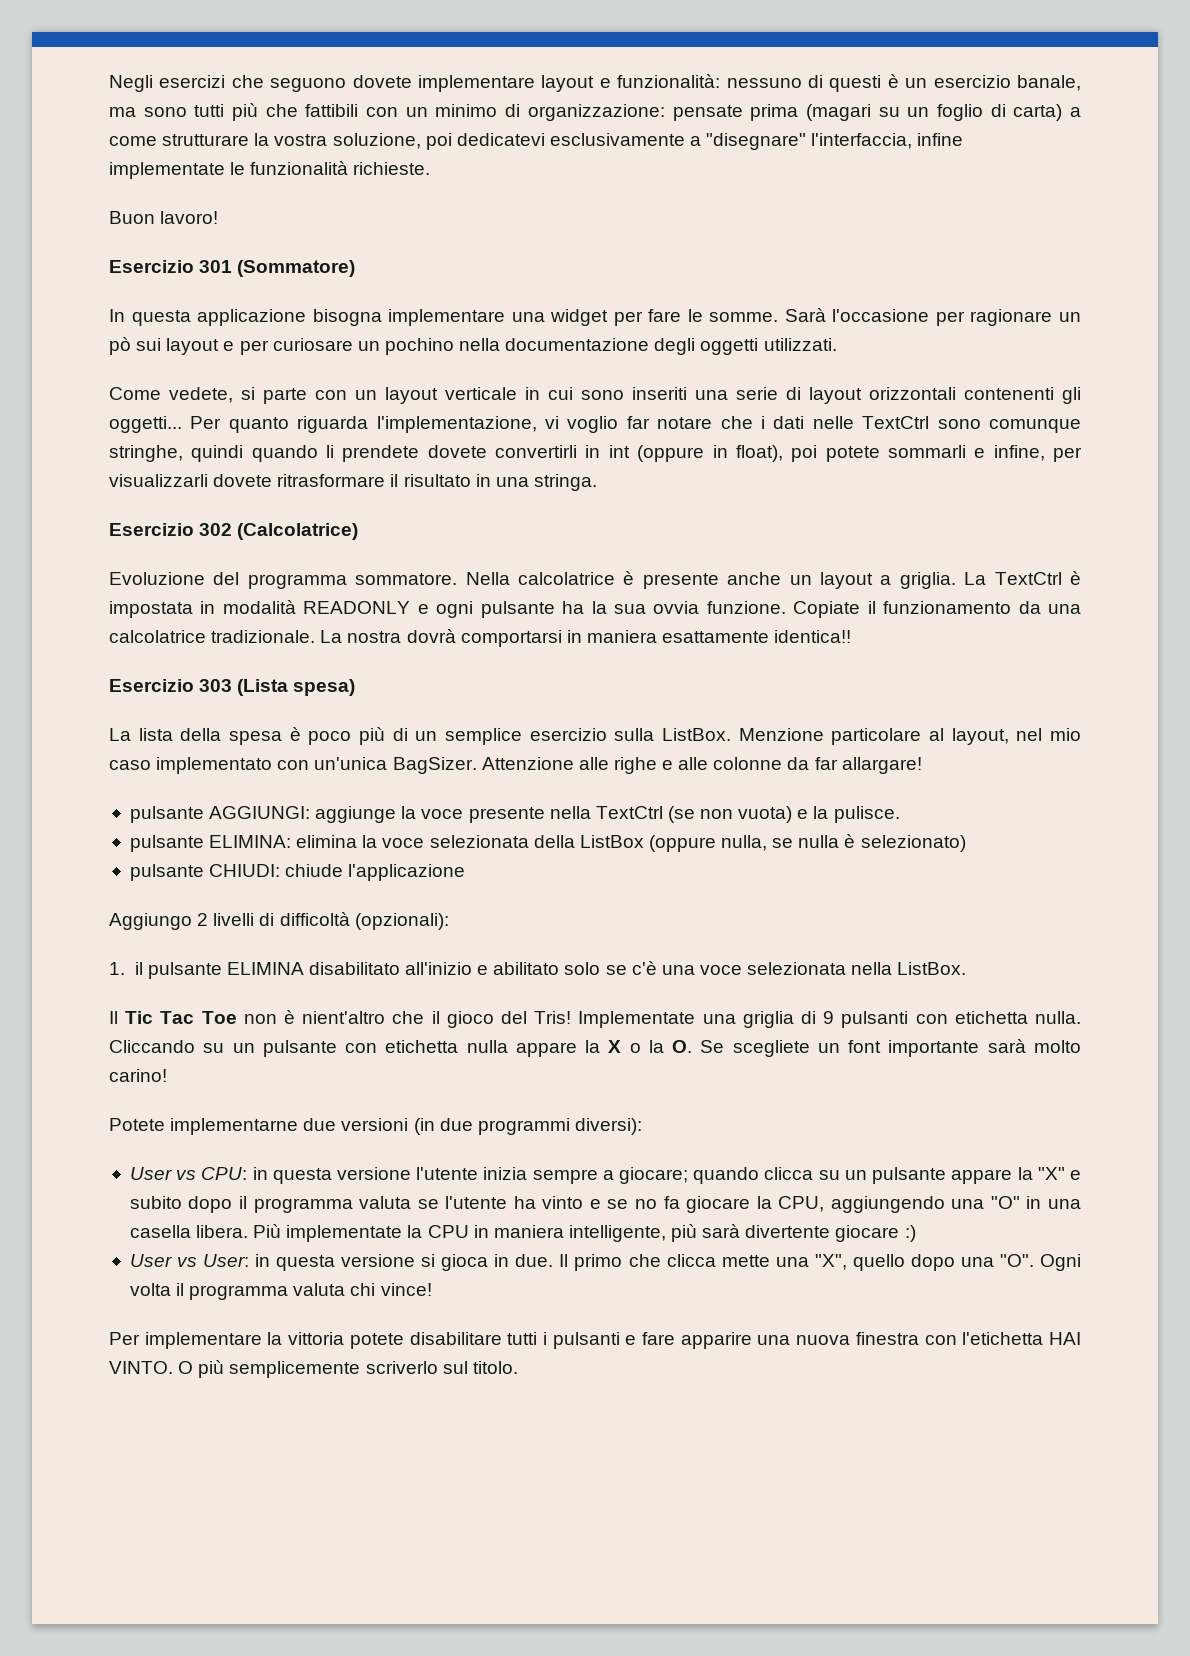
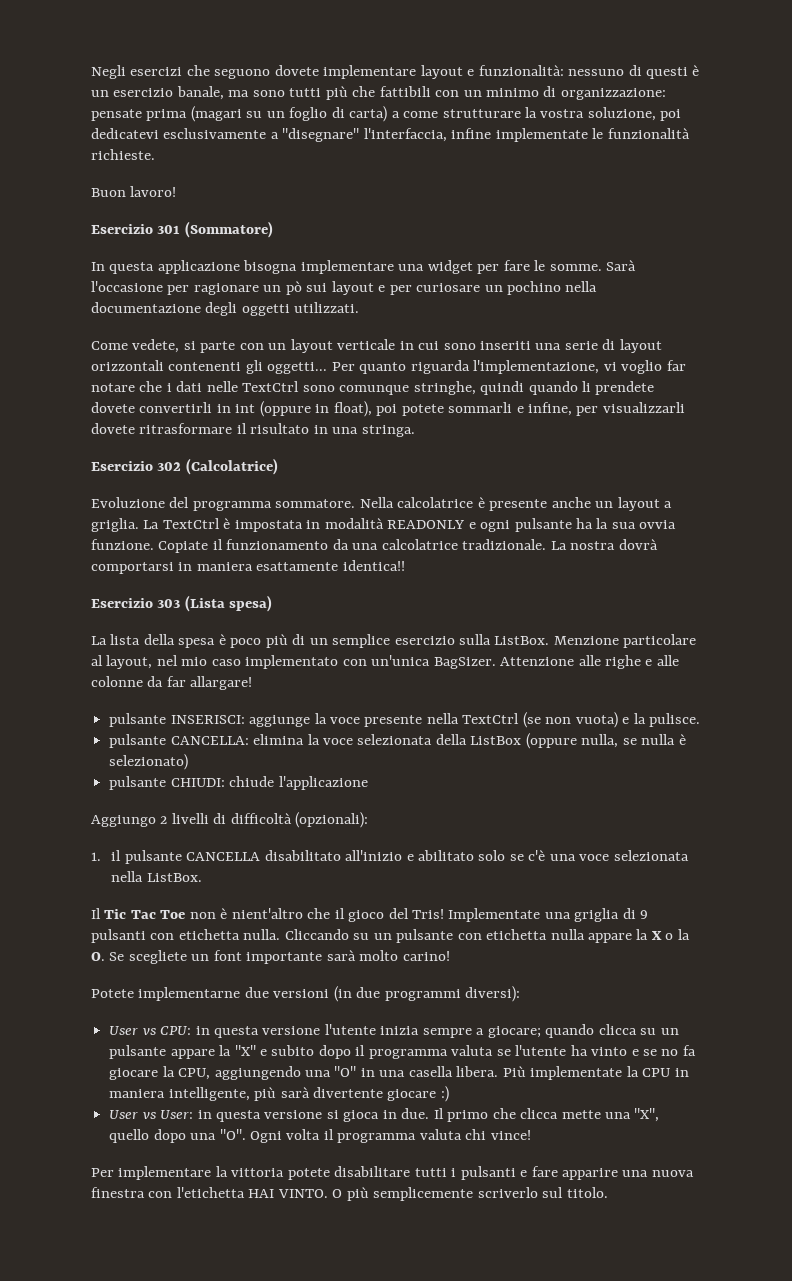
[209,806,311,819] AGGIUNGI: -> [170,715,245,724] INSERISCI:
[209,835,292,848] ELIMINA: -> [170,736,249,745] CANCELLA:
[226,962,304,975] ELIMINA -> [186,852,261,861] CANCELLA

